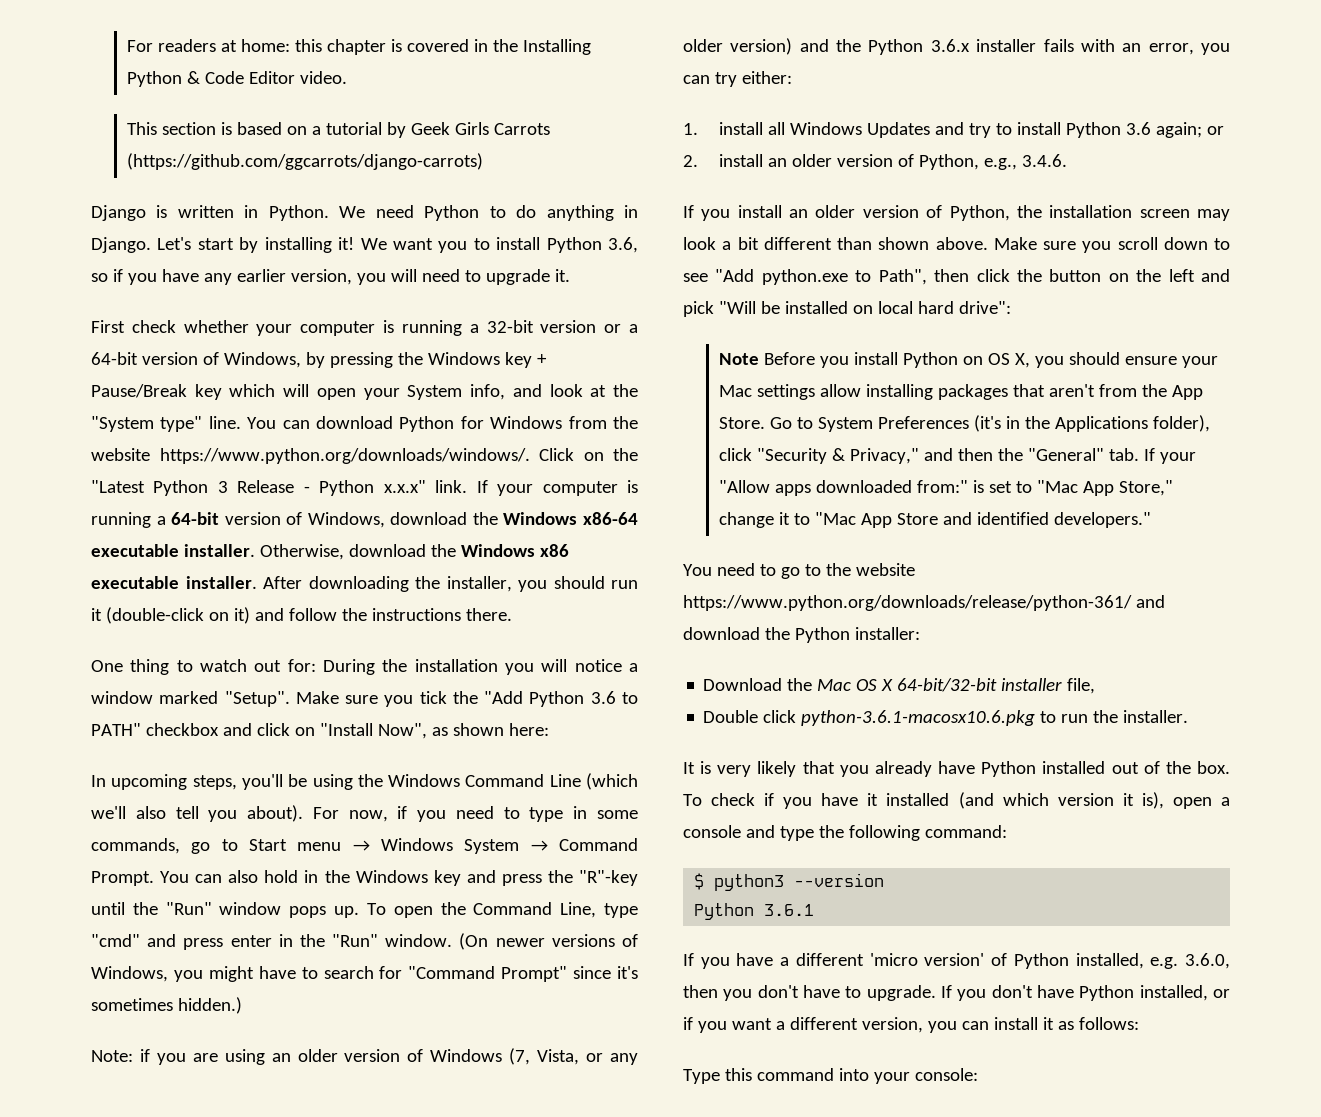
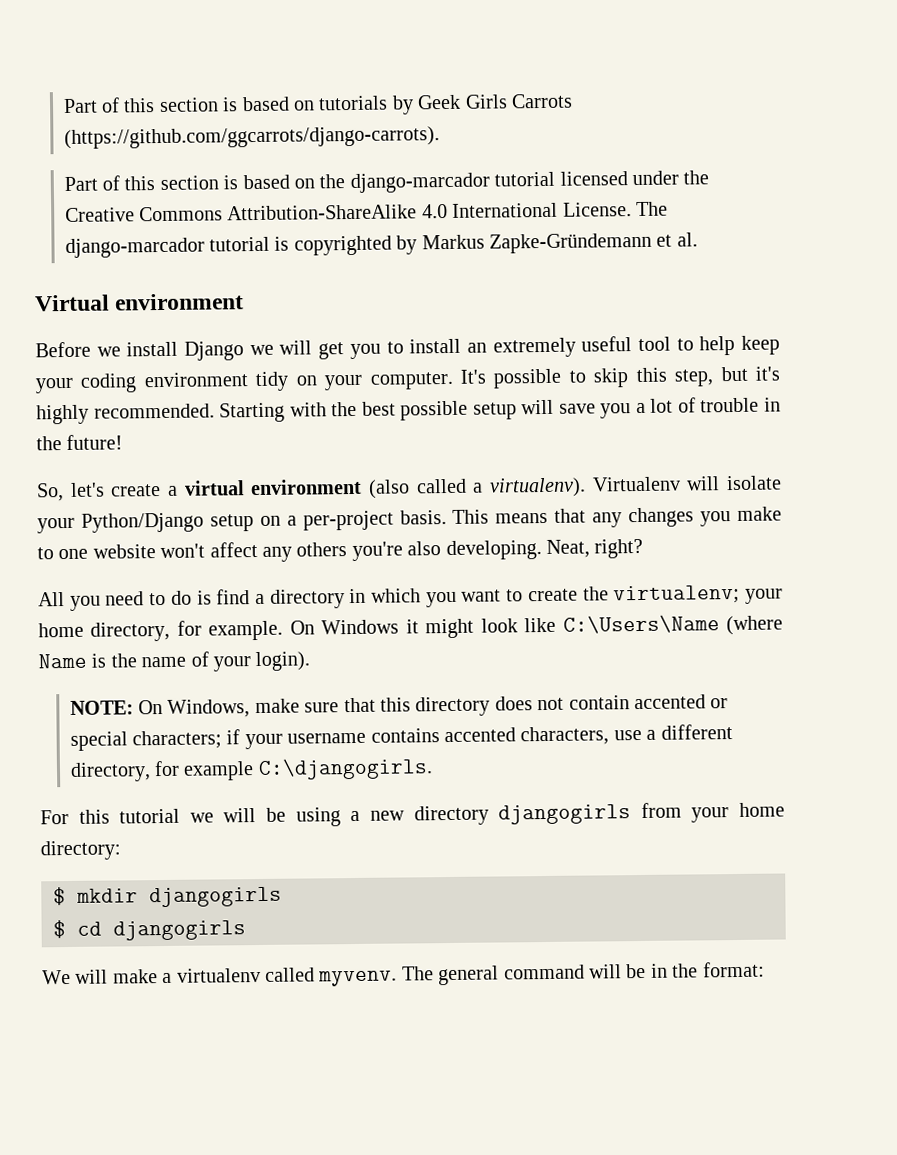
[126,39,591,55] [126,71,347,87] [126,122,382,135] For readers at home: this chapter is covered in the Installing Python & Code Editor video. // This section is based on a tutorial -> [62,95,389,114] Part of this section is based on tutorials
[126,153,483,170] [91,205,638,221] [91,237,639,253] [91,269,570,285] [91,320,638,336] [91,352,547,368] [91,384,639,400] [91,416,638,432] [91,448,638,464] [91,480,638,496] [91,512,638,528] [91,544,569,560] [91,576,638,592] [91,607,512,624] [91,659,638,675] [91,691,638,707] [91,723,549,739] [91,773,638,790] [91,805,638,822] [91,838,638,854] [91,870,638,886] [91,902,638,918] [91,933,638,950] [91,966,638,982] [91,997,242,1014] [91,1048,638,1065] [683,38,1230,55] [683,71,792,87] [683,122,1224,138] [683,154,1067,170] [683,205,1230,221] [683,237,1230,253] [683,269,1230,285] [683,301,1011,317] [718,352,1218,368] [718,384,1203,400] [718,415,1210,432] [718,448,1196,464] [718,480,1173,496] [718,512,1151,528] [683,563,915,579] [683,595,1165,611] [683,627,920,643] [703,678,1096,694] [703,710,1189,726] [683,761,1230,777] [683,792,1230,809] [683,825,1007,841] [694,873,885,891] [694,903,815,920] [683,953,1230,969] [683,985,1230,1001] [683,1017,1139,1033] [683,1068,978,1084] (https://github.com/ggcarrots/django-carrots) // Django is written in Python. We need Python to do anything in Django. Let's start by installing it! We want you to install Python 3.6, so if you have any earlier version, you will need to upgrade it. // First check whether your computer is running a 32-bit version or a 64-bit version of Windows, by pressing the Windows key + Pause/Break key which will open your System info, and look at the "System type" line. You can download Python for Windows from the website https://www.python.org/downloads/windows/. Click on the "Latest Python 3 Release - Python x.x.x" link. If your computer is running a 64-bit version of Windows, download the Windows x86-64 executable installer. Otherwise, download the Windows x86 executable installer. After downloading the installer, you should run it (double-click on it) and follow the instructions there. // One thing to watch out for: During the installation you will notice a window marked "Setup". Make sure you tick the "Add Python 3.6 to PATH" checkbox and click on "Install Now", as shown here: // In upcoming steps, you'll be using the Windows Command Line (which we'll also tell you about). For now, if you need to type in some commands, go to Start menu → Windows System → Command Prompt. You can also hold in the Windows key and press the "R"-key until the "Run" window pops up. To open the Command Line, type "cmd" and press enter in the "Run" window. (On newer versions of Windows, you might have to search for "Command Prompt" since it's sometimes hidden.) // Note: if you are using an older version of Windows (7, Vista, or any older version) and the Python 3.6.x installer fails with an error, you can try either: // 1. install all Windows Updates and try to install Python 3.6 again; or // 2. install an older version of Python, e.g., 3.4.6. // If you install an older version of Python, the installation screen may look a bit different than shown above. Make sure you scroll down to see "Add python.exe to Path", then click the button on the left and pick "Will be installed on local hard drive": // Note Before you install Python on OS X, you should ensure your Mac settings allow installing packages that aren't from the App Store. Go to System Preferences (it's in the Applications folder), click "Security & Privacy," and then the "General" tab. If your "Allow apps downloaded from:" is set to "Mac App Store," change it to "Mac App Store and identified developers." // You need to go to the website https://www.python.org/downloads/release/python-361/ and download the Python installer: // Download the Mac OS X 64-bit/32-bit installer file, // Double click python-3.6.1-macosx10.6.pkg to run the installer. // It is very likely that you already have Python installed out of the box. To check if you have it installed (and which version it is), open a console and type the following command: // $ python3 --version // Python 3.6.1 // If you have a different 'micro version' of Python installed, e.g. 3.6.0, then you don't have to upgrade. If you don't have Python installed, or if you want a different version, you can install it as follows: // Type this command into your console: -> [63,126,440,150] [63,170,710,194] [64,201,668,223] [64,232,698,259] [35,293,245,312] [35,335,780,361] [35,366,781,394] [36,397,781,425] [36,434,124,451] [36,475,782,502] [37,506,782,534] [37,538,644,562] [38,584,784,611] [38,614,783,642] [38,651,311,672] [69,694,729,718] [69,724,733,751] [69,757,433,782] [40,802,786,827] [40,840,121,861] [53,886,282,908] [53,920,246,941] [42,961,765,987] (https://github.com/ggcarrots/django-carrots). // Part of this section is based on the django-marcador tutorial licensed under the Creative Commons Attribution-ShareAlike 4.0 International License. The django-marcador tutorial is copyrighted by Markus Zapke-Gründemann et al. // Virtual environment // Before we install Django we will get you to install an extremely useful tool to help keep your coding environment tidy on your computer. It's possible to skip this step, but it's highly recommended. Starting with the best possible setup will save you a lot of trouble in the future! // So, let's create a virtual environment (also called a virtualenv). Virtualenv will isolate your Python/Django setup on a per-project basis. This means that any changes you make to one website won't affect any others you're also developing. Neat, right? // All you need to do is find a directory in which you want to create the virtualenv; your home directory, for example. On Windows it might look like C:\Users\Name (where Name is the name of your login). // NOTE: On Windows, make sure that this directory does not contain accented or special characters; if your username contains accented characters, use a different directory, for example C:\djangogirls. // For this tutorial we will be using a new directory djangogirls from your home directory: // $ mkdir djangogirls // $ cd djangogirls // We will make a virtualenv called myvenv. The general command will be in the format:

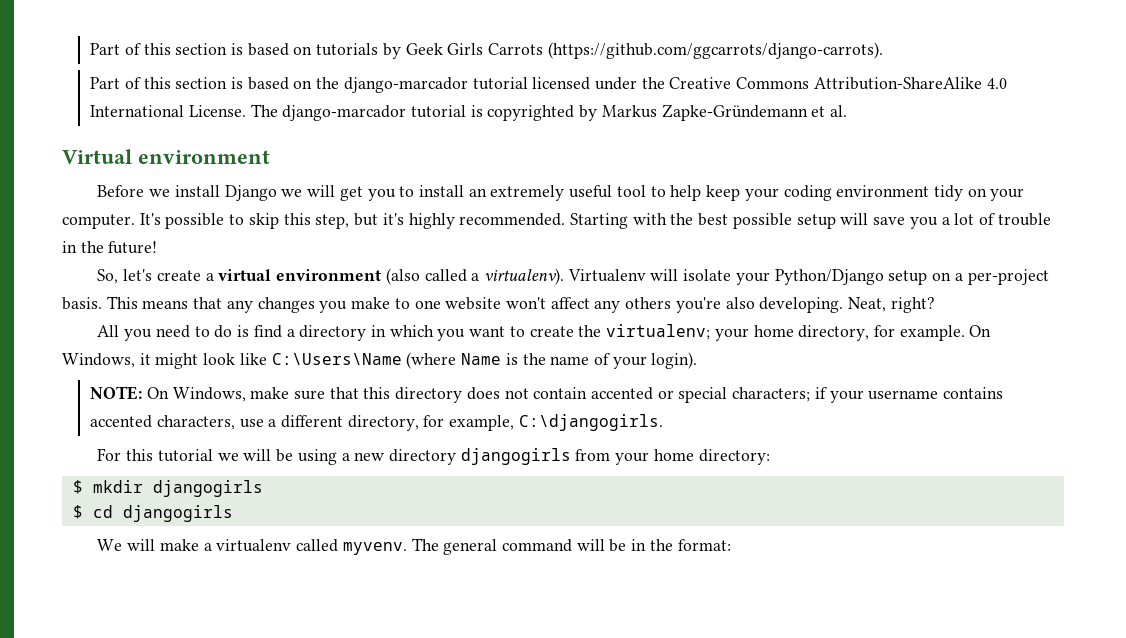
[321,619,400,635] Windows -> [62,353,135,368] Windows,
[183,761,255,781] example -> [449,415,515,431] example,

